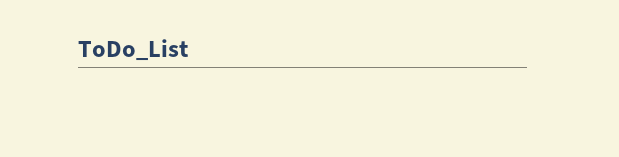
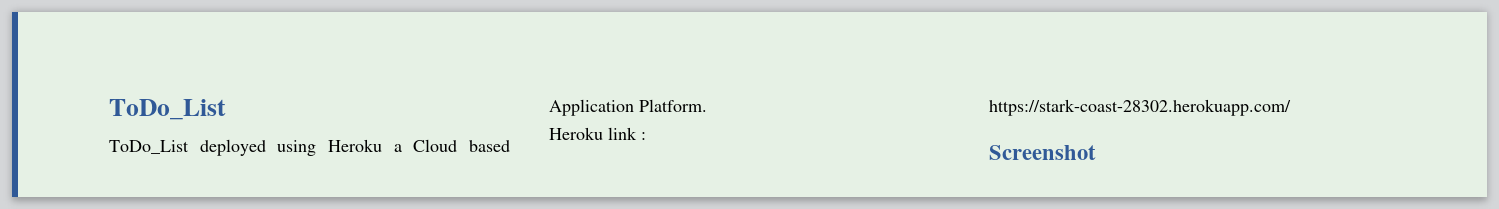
[78,39,188,61] ToDo_List -> [109,99,226,120] [109,139,511,156] [549,99,707,116] [549,127,646,140] [989,99,1291,116] [989,145,1096,160] ToDo_List // ToDo_List deployed using Heroku a Cloud based Application Platform. // Heroku link : https://stark-coast-28302.herokuapp.com/ // Screenshot

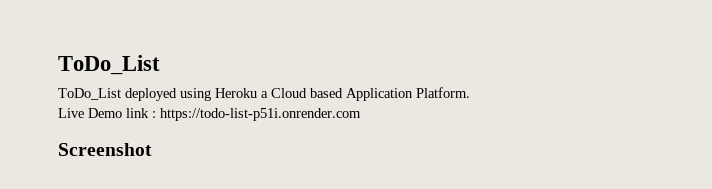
[549,127,603,140] Heroku -> [58,108,122,118] Live Demo
[989,99,1291,116] https://stark-coast-28302.herokuapp.com/ -> [160,108,361,121] https://todo-list-p51i.onrender.com

